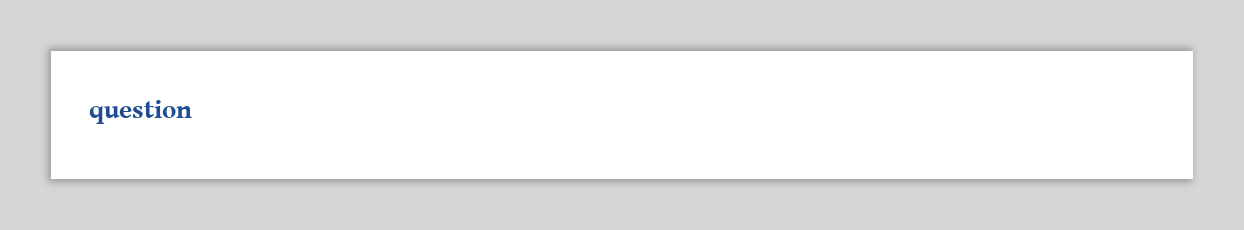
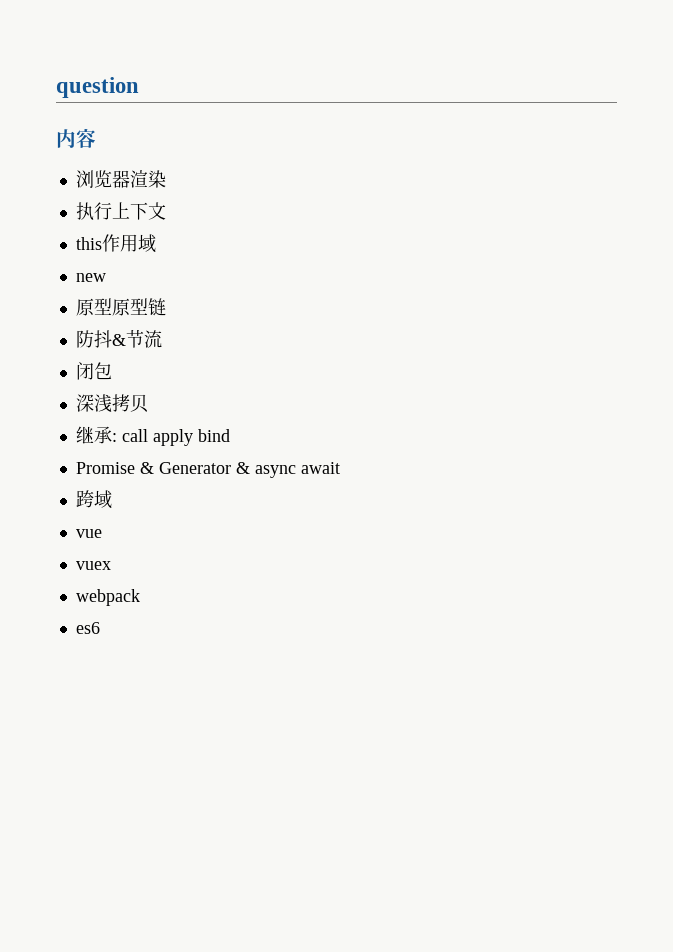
(192, 112) none -> [56,128,96,148] [75,170,166,188] [75,202,166,220] [75,234,156,253] [75,273,106,282] [75,298,166,316] [75,330,162,348] [75,362,112,380] [75,394,148,413] [75,426,230,446] [75,462,340,478] [75,490,112,509] [75,529,102,538] [75,561,111,570] [75,589,140,606] [75,622,100,634] // 内容 // 浏览器渲染 // 执行上下文 // this作用域 // new // 原型原型链 // 防抖&节流 // 闭包 // 深浅拷贝 // 继承: call apply bind // Promise & Generator & async await // 跨域 // vue // vuex // webpack // es6

